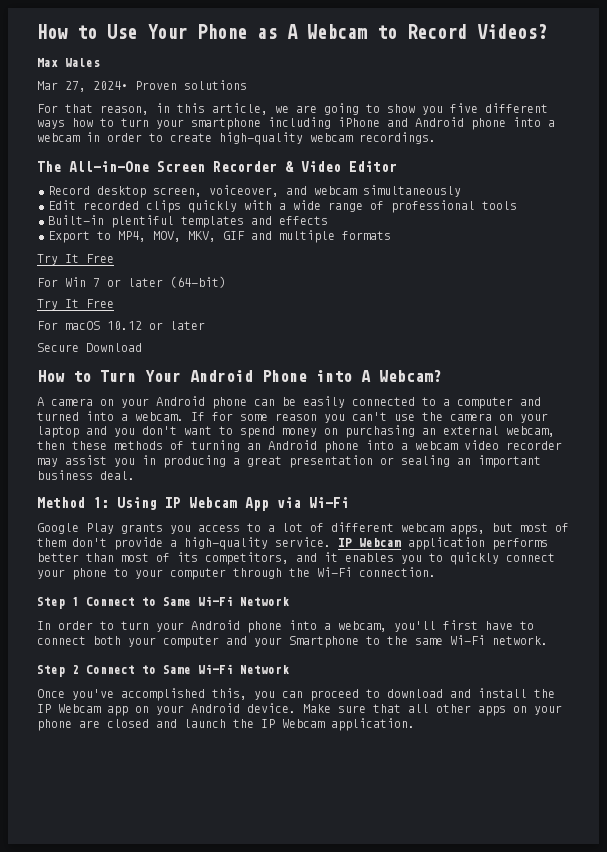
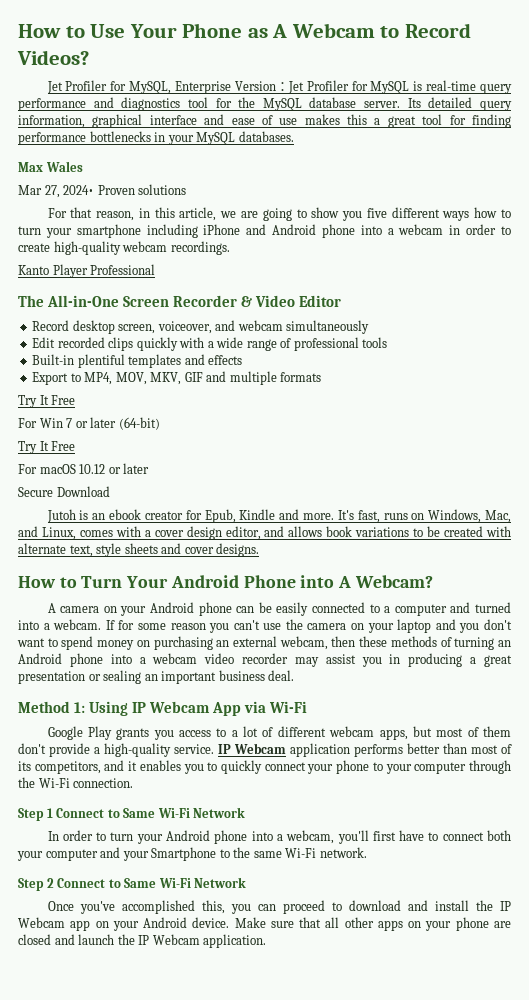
(547, 31) none -> [46,80,512,94] [18,97,512,111] [18,114,511,128] [18,131,294,145] // Jet Profiler for MySQL, Enterprise Version：Jet Profiler for MySQL is real-time query performance and diagnostics tool for the MySQL database server. Its detailed query information, graphical interface and ease of use makes this a great tool for finding performance bottlenecks in your MySQL databases.
(436, 138) none -> [18,264,156,278] // Kanto Player Professional
(142, 347) none -> [46,509,511,523] [18,526,512,540] [18,543,260,557] // Jutoh is an ebook creator for Epub, Kindle and more. It's fast, runs on Windows, Mac, and Linux, comes with a cover design editor, and allows book variations to be created with alternate text, style sheets and cover designs.

